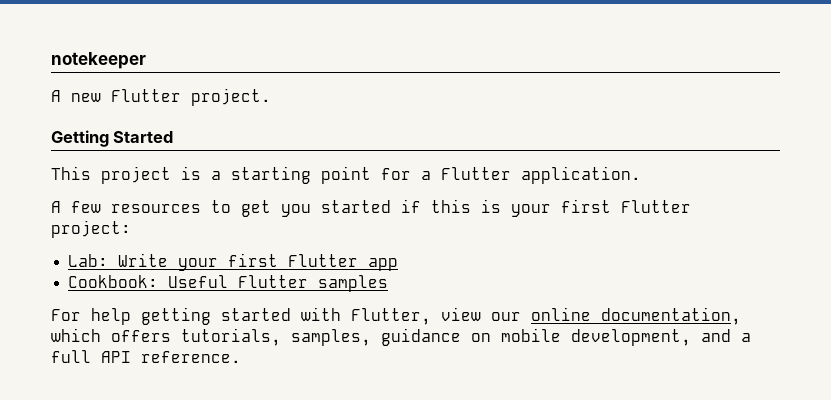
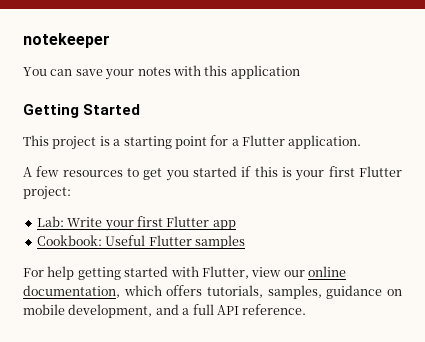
[51,88,271,106] A new Flutter project. -> [23,65,300,80] You can save your notes with this application

